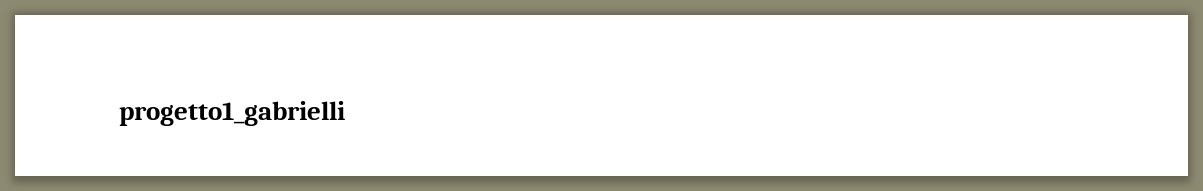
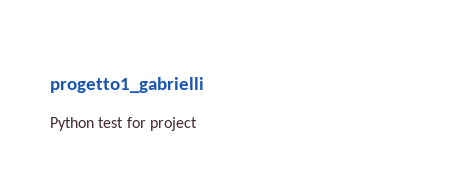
(345, 113) none -> [50,117,197,131] // Python test for project

